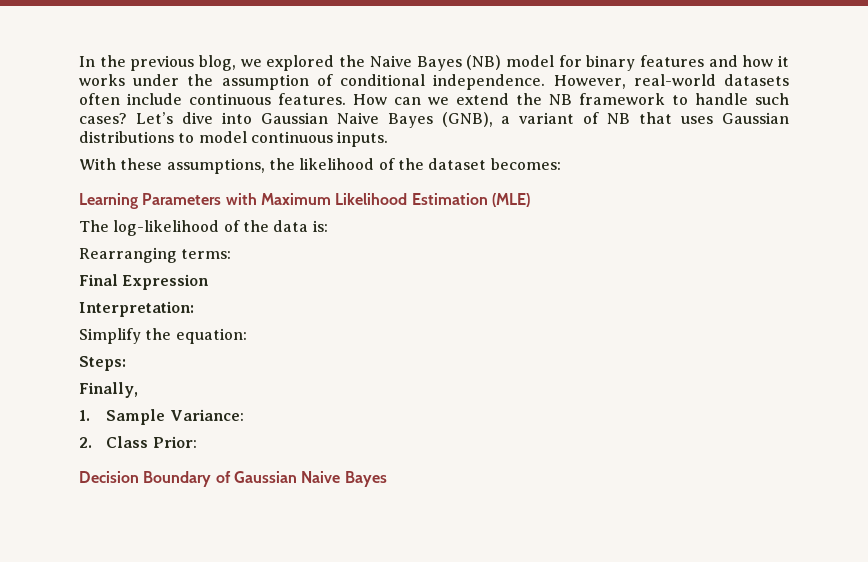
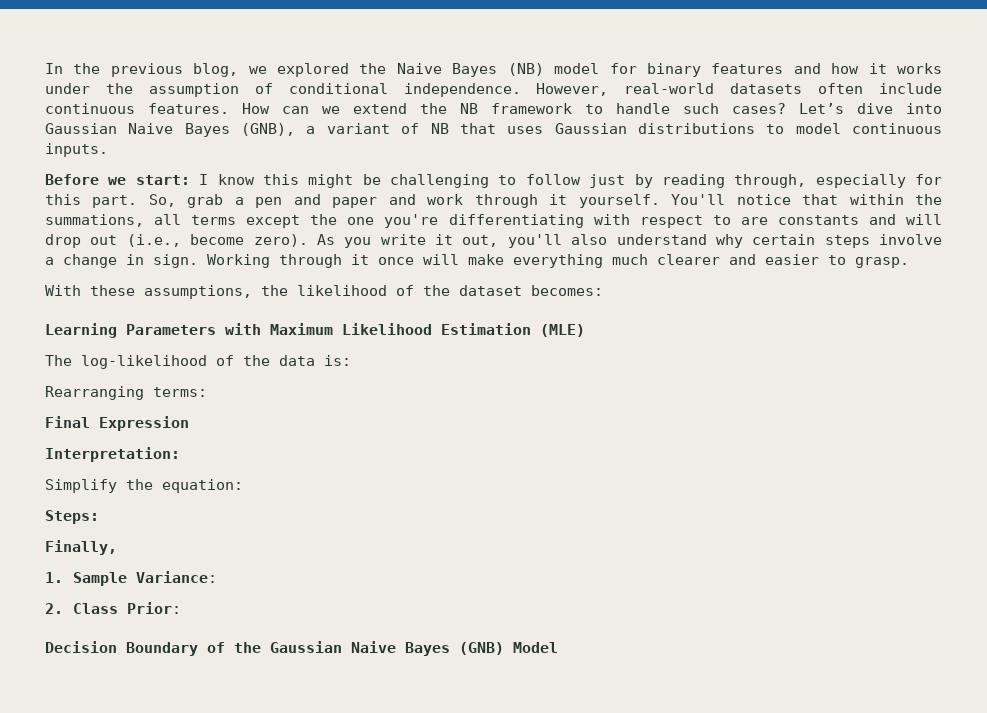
(389, 139) none -> [45,174,942,188] [45,194,943,208] [45,214,942,228] [45,234,942,248] [45,254,909,268] // Before we start: I know this might be challenging to follow just by reading through, especially for this part. So, grab a pen and paper and work through it yourself. You'll notice that within the summations, all terms except the one you're differentiating with respect to are constants and will drop out (i.e., become zero). As you write it out, you'll also understand why certain steps involve a change in sign. Working through it once will make everything much clearer and easier to grasp.
[233,471,387,487] Gaussian Naive Bayes -> [234,641,558,656] the Gaussian Naive Bayes (GNB) Model

